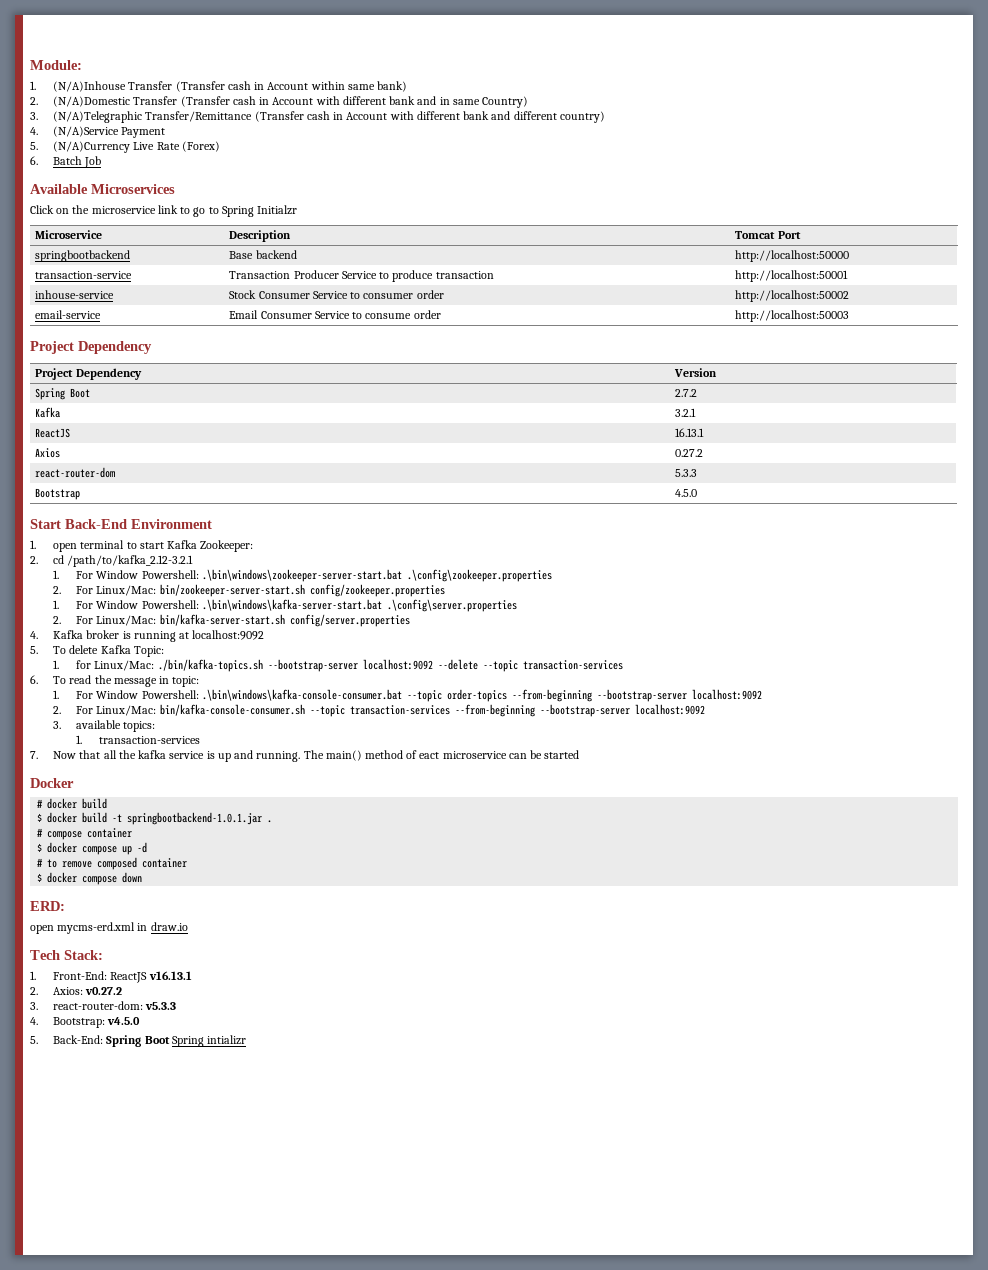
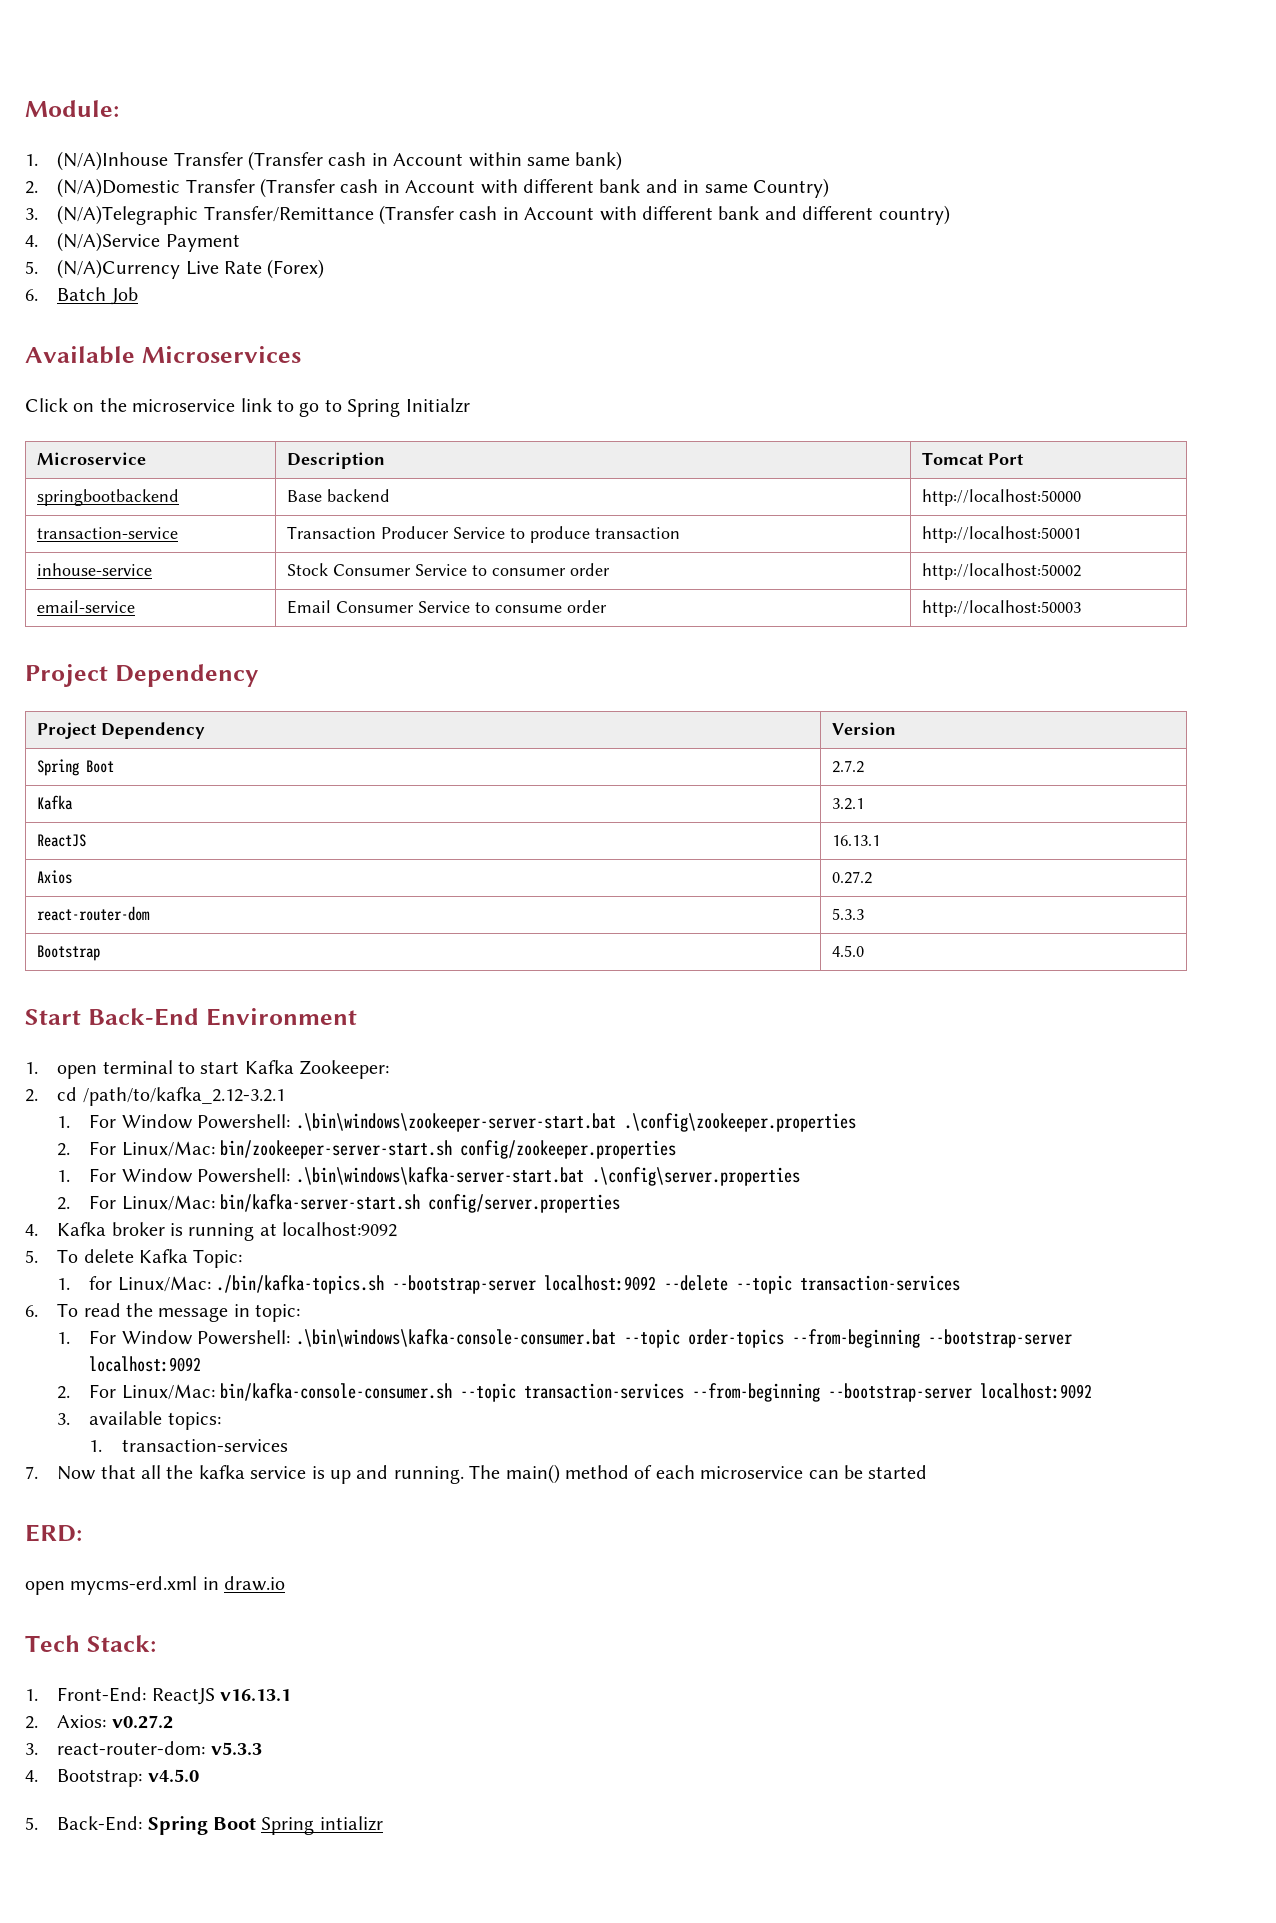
[419,752,440,759] eact -> [655,1465,695,1479] each
[30,778,74,788] [37,798,108,809] [37,812,273,825] [37,828,133,840] [37,842,148,855] [37,857,188,870] [37,872,143,885] // Docker // # docker build // $ docker build -t springbootbackend-1.0.1.jar . // # compose container // $ docker compose up -d // # to remove composed container // $ docker compose down -> (928, 1472) none

